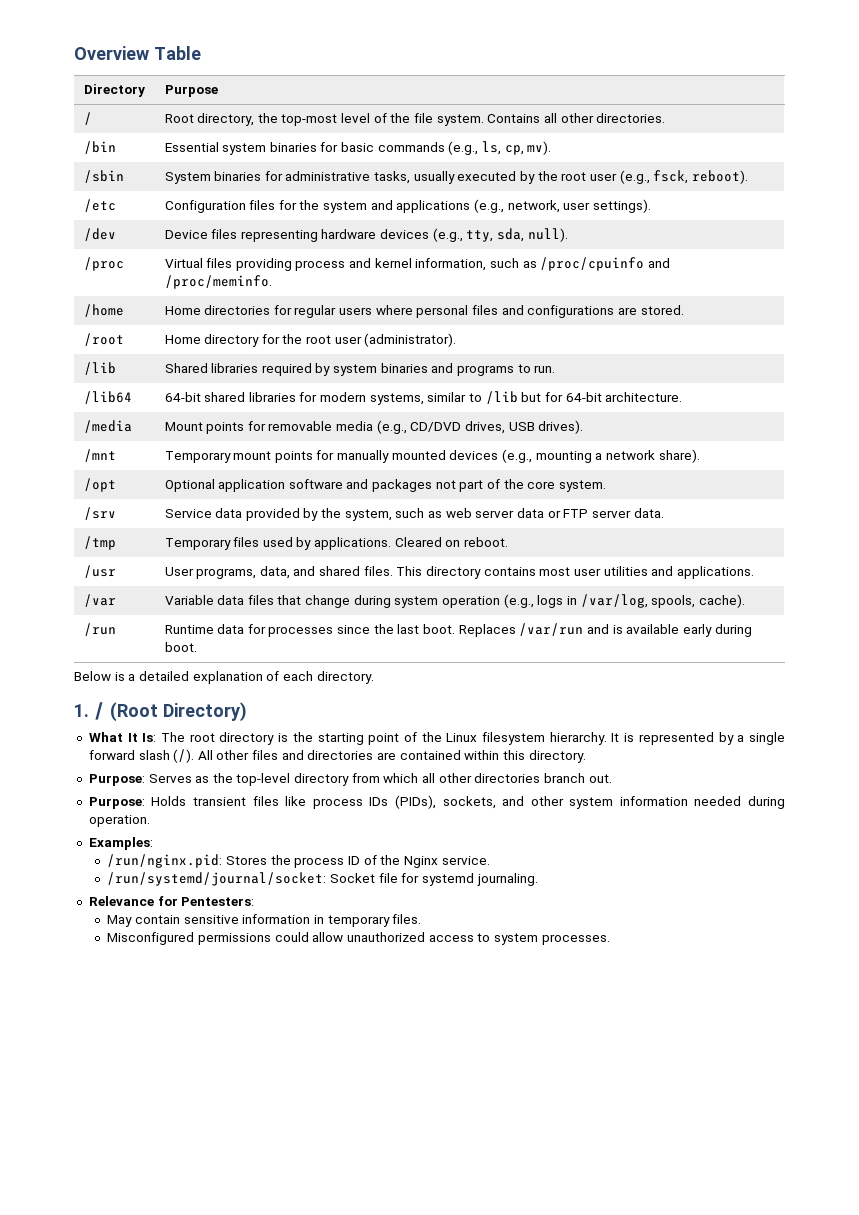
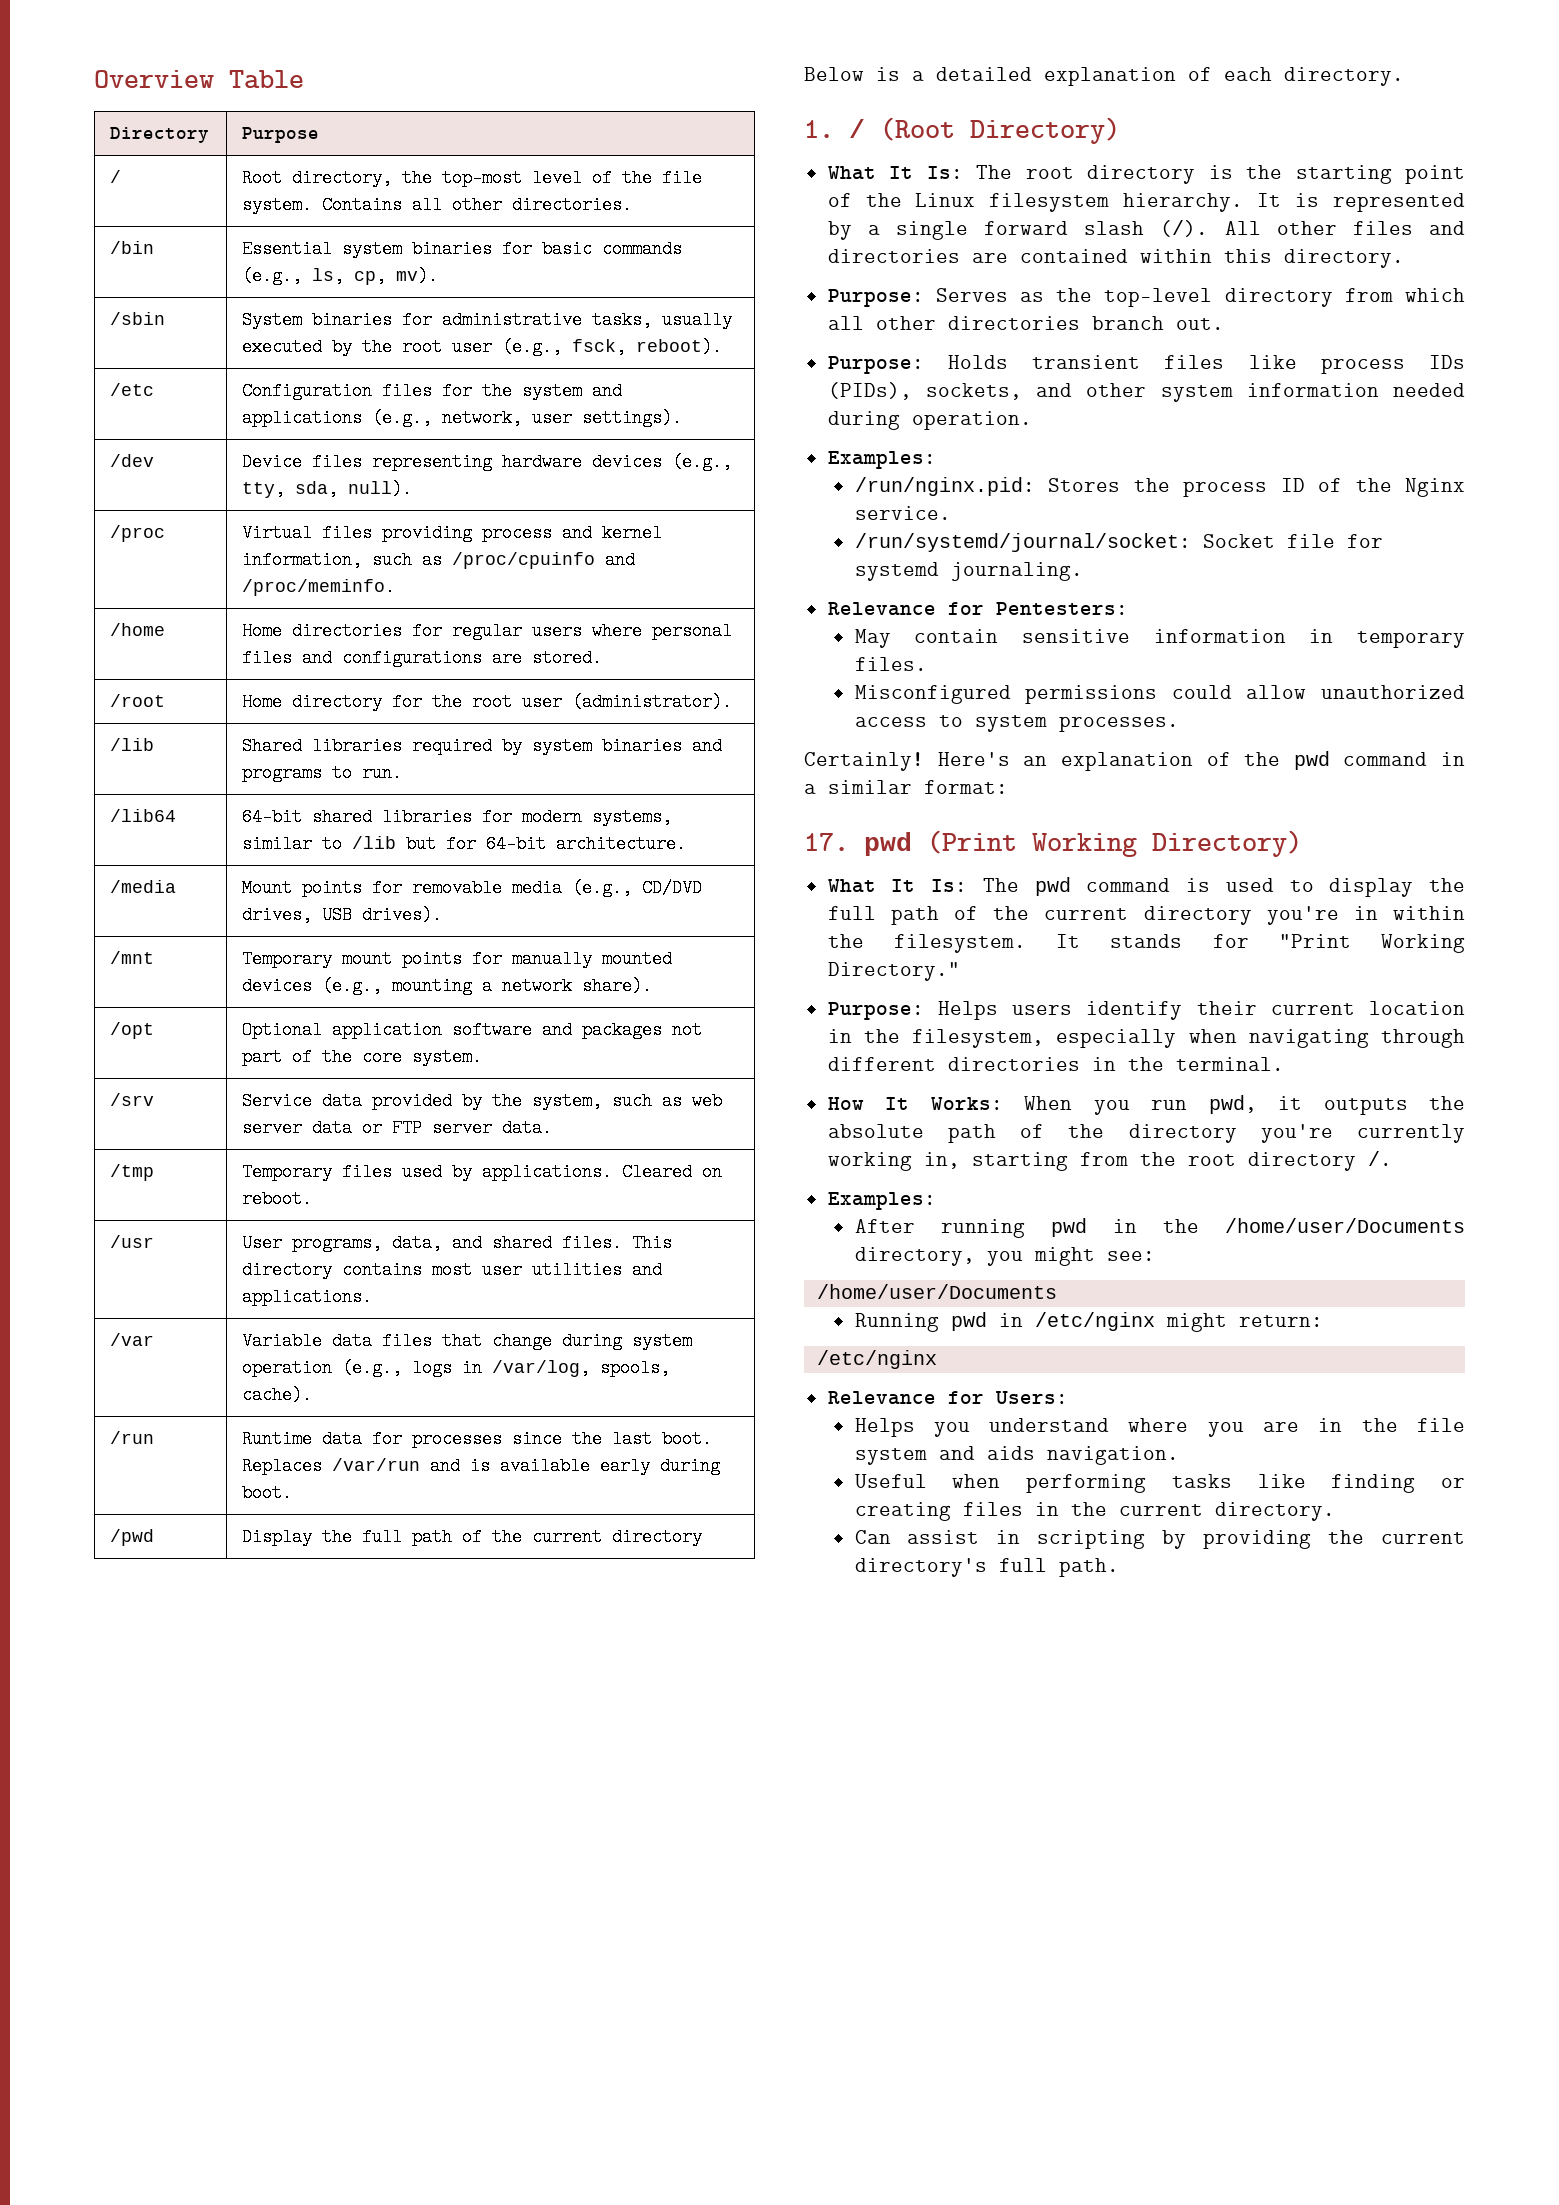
(197, 647) none -> [110,1529,155,1546] [242,1528,703,1546] // /pwd | Display the full path of the current directory
(610, 939) none -> [804,751,1465,771] [804,780,1008,794] [804,830,1302,857] [827,877,1465,897] [827,906,1465,925] [827,934,1465,953] [827,962,960,981] [827,1001,1465,1020] [827,1029,1465,1048] [827,1057,1284,1071] [827,1095,1465,1115] [827,1124,1465,1143] [827,1151,1392,1171] [827,1192,936,1210] [854,1218,1465,1238] [854,1247,1155,1266] [816,1284,1057,1299] [854,1312,1323,1332] [816,1350,937,1369] [827,1391,1068,1405] [854,1418,1465,1437] [854,1446,1179,1465] [854,1474,1465,1493] [854,1502,1335,1521] [854,1530,1465,1549] [854,1558,1119,1577] // Certainly! Here's an explanation of the pwd command in a similar format: // 17. pwd (Print Working Directory) // What It Is: The pwd command is used to display the full path of the current directory you're in within the filesystem. It stands for "Print Working Directory." // Purpose: Helps users identify their current location in the filesystem, especially when navigating through different directories in the terminal. // How It Works: When you run pwd, it outputs the absolute path of the directory you're currently working in, starting from the root directory /. // Examples: // After running pwd in the /home/user/Documents directory, you might see: // /home/user/Documents // Running pwd in /etc/nginx might return: // /etc/nginx // Relevance for Users: // Helps you understand where you are in the file system and aids navigation. // Useful when performing tasks like finding or creating files in the current directory. // Can assist in scripting by providing the current directory's full path.

